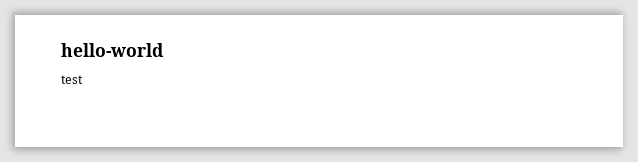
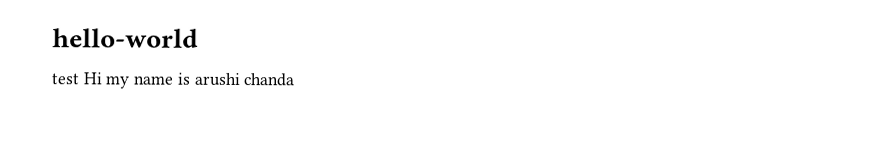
(83, 79) none -> [82,72,296,89] Hi my name is arushi chanda

